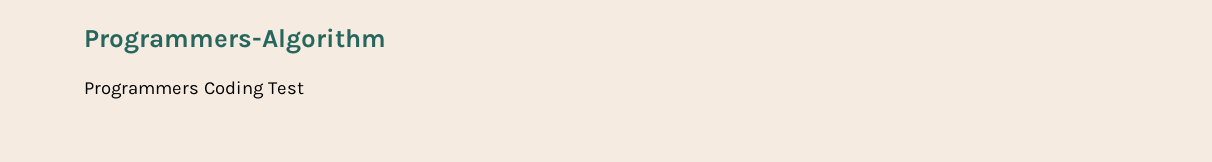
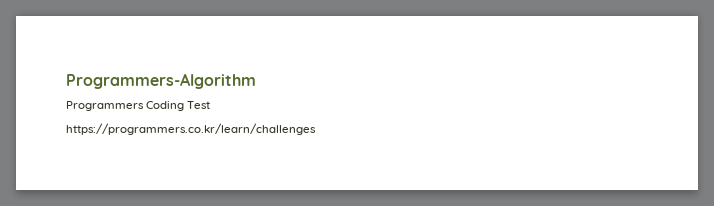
(304, 88) none -> [66,123,316,135] // https://programmers.co.kr/learn/challenges

